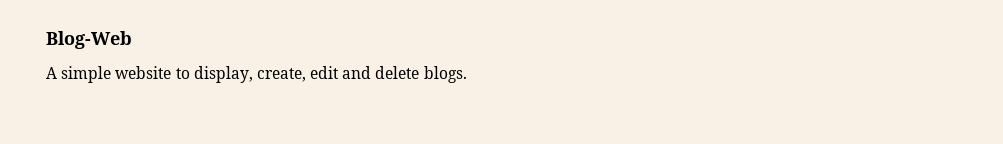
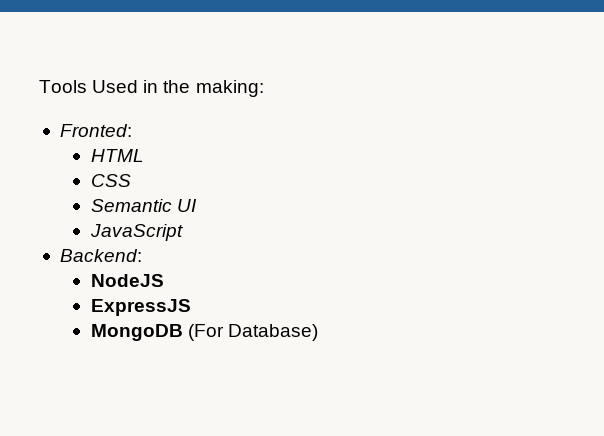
[46,31,132,49] [46,66,467,83] Blog-Web // A simple website to display, create, edit and delete blogs. -> [39,80,264,97] [59,124,132,137] [90,149,144,162] [90,174,131,187] [90,199,197,212] [89,224,183,241] [59,249,142,262] [90,274,164,287] [90,299,191,316] [90,324,318,341] Tools Used in the making: // Fronted: // HTML // CSS // Semantic UI // JavaScript // Backend: // NodeJS // ExpressJS // MongoDB (For Database)

